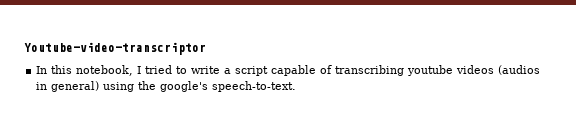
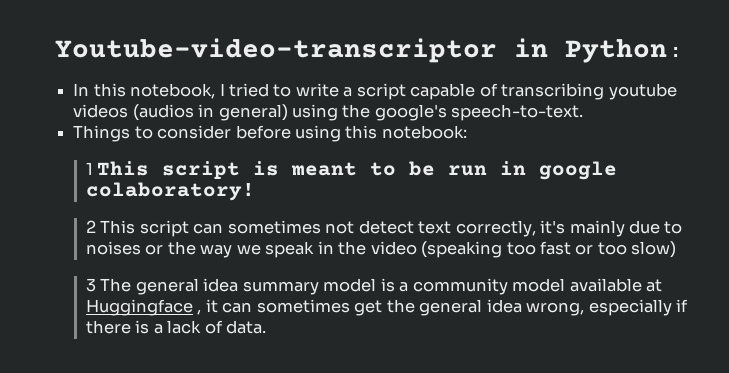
(206, 48) none -> [514,38,679,63] in Python :
(297, 86) none -> [73,125,467,142] [85,161,618,180] [85,182,255,201] [85,220,683,237] [85,241,677,258] [85,278,662,295] [85,299,688,316] [85,320,267,334] // Things to consider before using this notebook: // 1 This script is meant to be run in google colaboratory! // 2 This script can sometimes not detect text correctly, it's mainly due to noises or the way we speak in the video (speaking too fast or too slow) // 3 The general idea summary model is a community model available at Huggingface , it can sometimes get the general idea wrong, especially if there is a lack of data.

